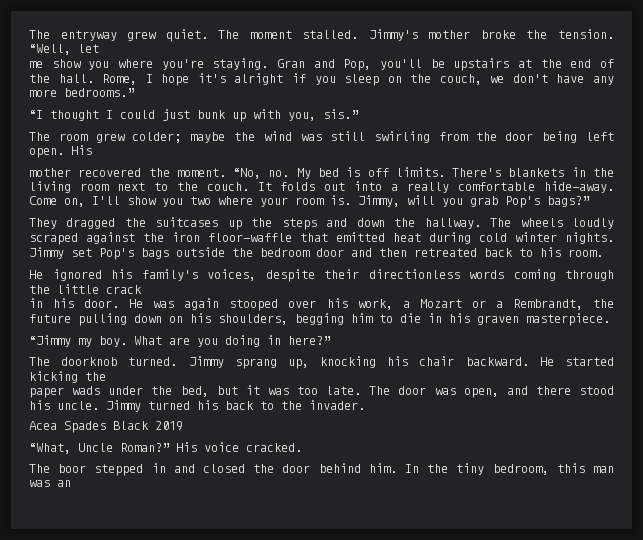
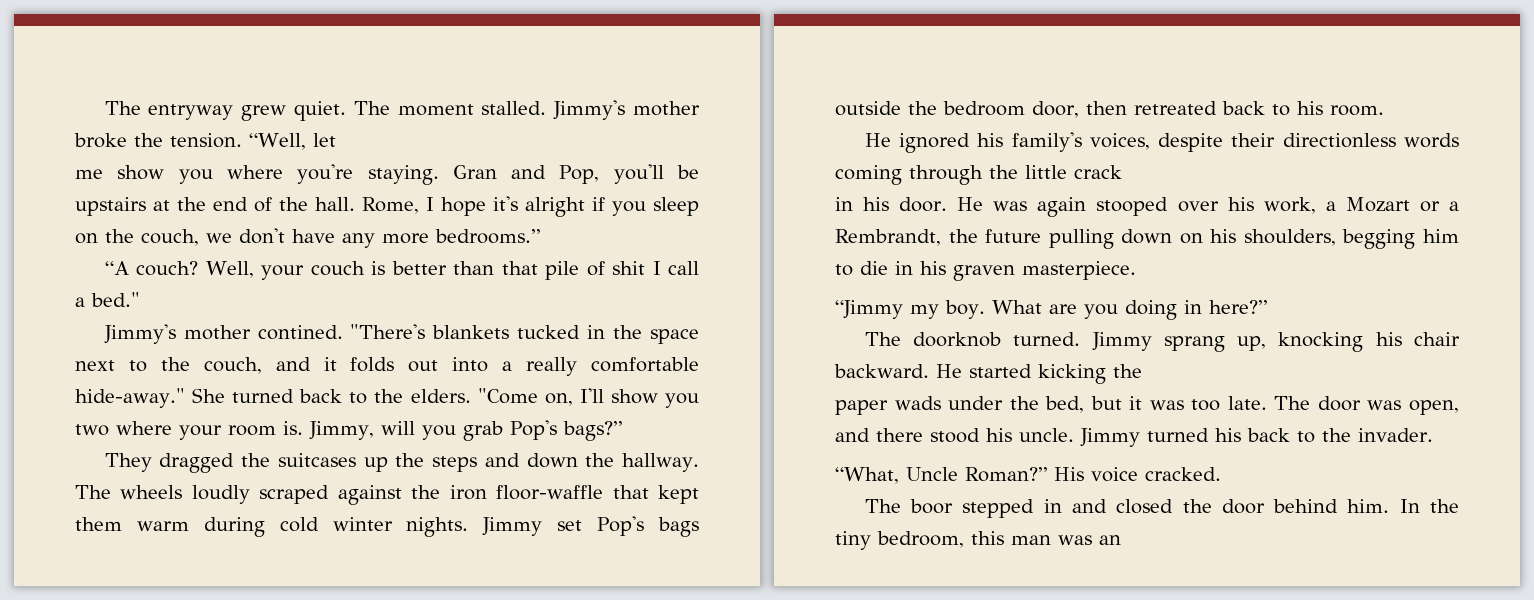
[29,109,359,122] [29,131,614,143] [29,145,92,158] [29,167,614,179] [29,181,272,193] “I thought I could just bunk up with you, sis.” // The room grew colder; maybe the wind was still swirling from the door being left open. His // mother recovered the moment. “No, no. My bed is off limits. There's blankets in the living room next to the couch. It -> [104,261,699,280] [75,292,140,307] [103,324,699,344] [75,357,337,374] “A couch? Well, your couch is better than that pile of shit I call a bed." // Jimmy's mother contined. "There's blankets tucked in the space next to the couch, and it
[544,181,614,193] [29,196,57,205] hide-away. Come -> [75,388,538,408] hide-away." She turned back to the elders. "Come
[336,232,421,242] emitted heat -> [658,485,699,504] [75,517,189,531] kept them warm
[316,248,372,257] door and -> [1032,101,1079,118] door,
[29,421,183,433] // Acea Spades Black 2019 -> (1433, 435) none

